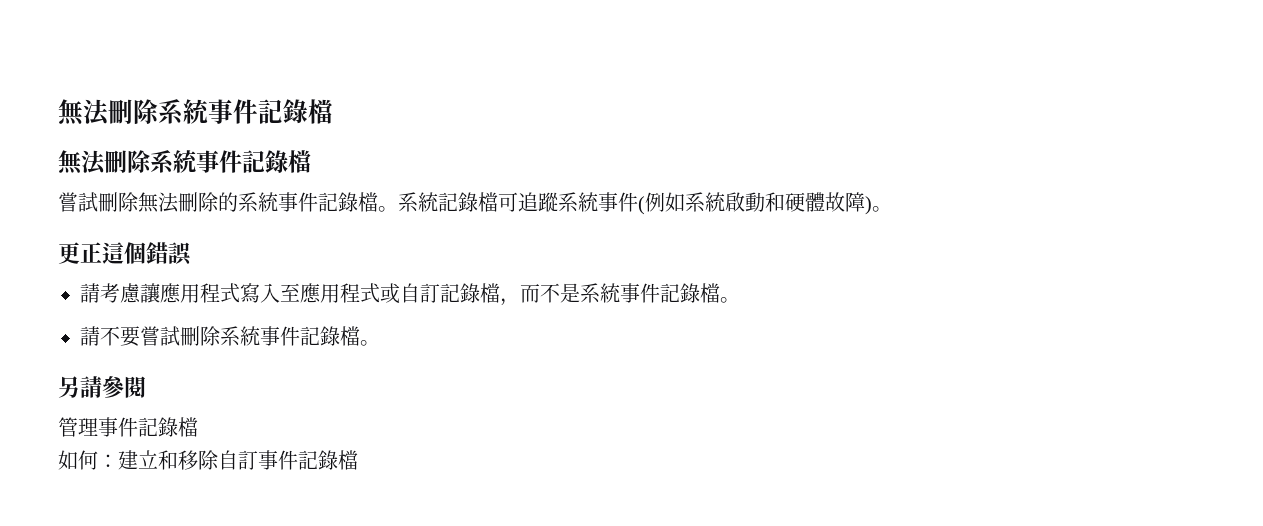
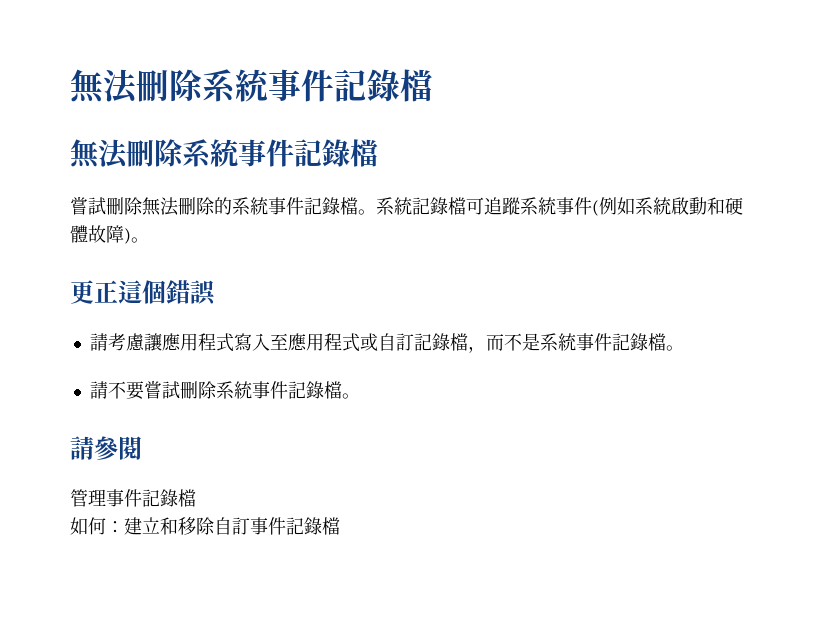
[58,376,80,398] 另 -> (360, 396) none

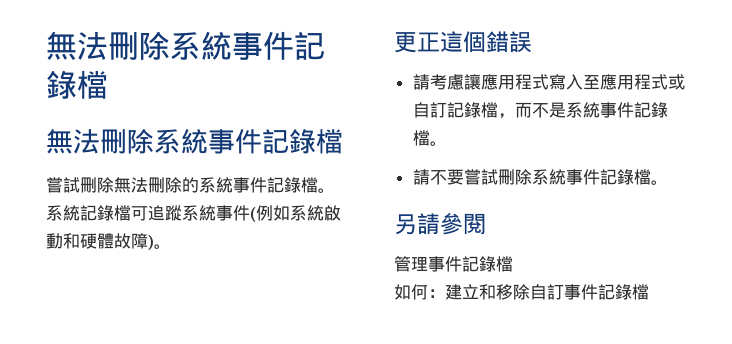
(360, 396) none -> [394,214,417,235] 另

